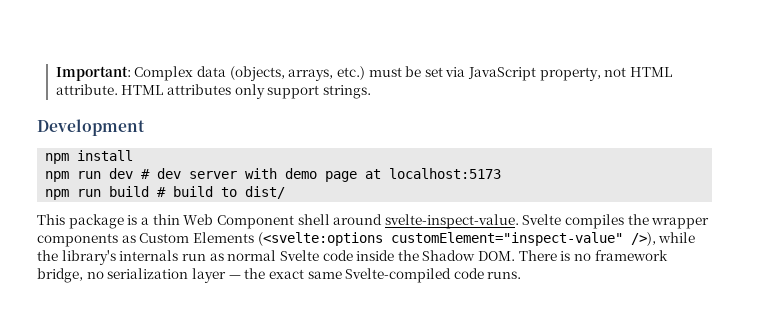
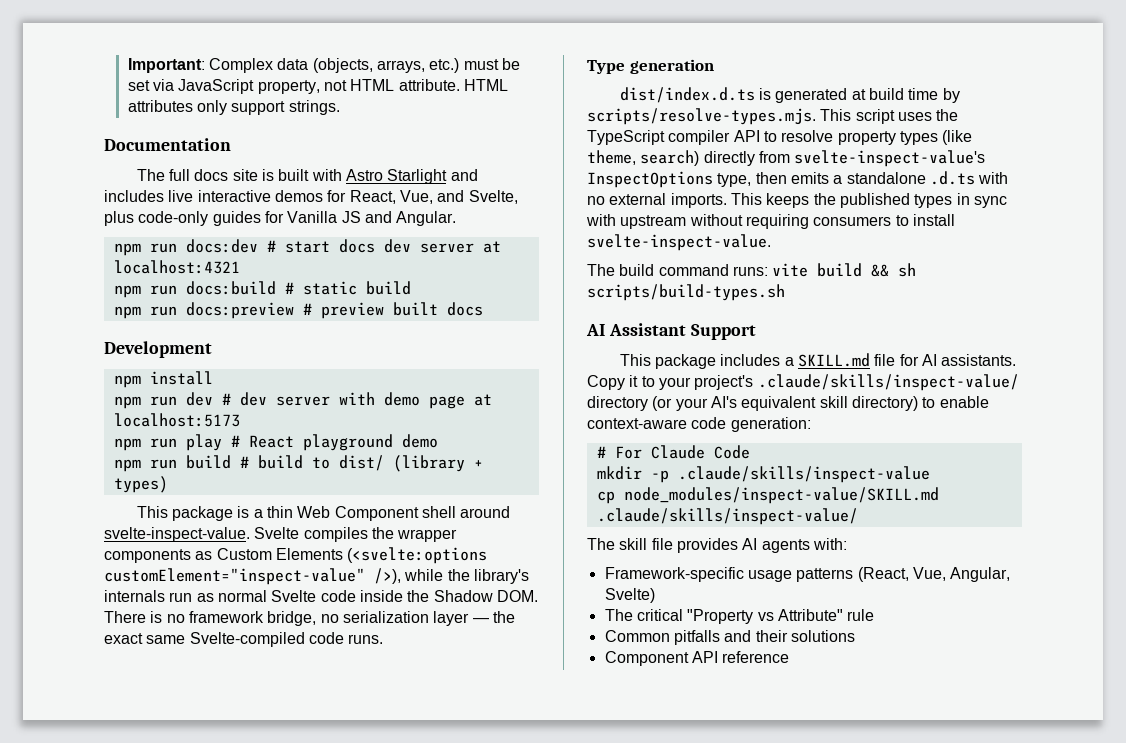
(371, 92) none -> [104,138,231,151] [136,169,478,184] [104,190,518,204] [104,211,457,226] [113,239,501,256] [113,260,240,274] [113,281,411,298] [113,302,483,319] // Documentation // The full docs site is built with Astro Starlight and includes live interactive demos for React, Vue, and Svelte, plus code-only guides for Vanilla JS and Angular. // npm run docs:dev # start docs dev server at localhost:4321 // npm run docs:build # static build // npm run docs:preview # preview built docs
(502, 173) none -> [113,434,438,451] // npm run play # React playground demo
(286, 192) none -> [392,455,483,472] [113,476,168,493] (library + types)
(522, 275) none -> [587,59,714,74] [619,87,960,103] [587,108,959,125] [587,130,973,145] [587,150,986,167] [587,171,1009,188] [587,193,1007,208] [586,214,955,229] [587,234,771,251] [587,263,917,277] [587,284,785,301] [586,323,756,340] [619,353,1017,369] [587,374,1019,391] [587,396,989,411] [587,417,811,432] [596,445,750,459] [596,466,930,483] [596,487,939,504] [596,508,858,525] [587,538,847,553] [604,567,1011,582] [604,588,655,603] [604,609,875,624] [604,630,855,645] [604,651,790,666] // Type generation // dist/index.d.ts is generated at build time by scripts/resolve-types.mjs. This script uses the TypeScript compiler API to resolve property types (like theme, search) directly from svelte-inspect-value's InspectOptions type, then emits a standalone .d.ts with no external imports. This keeps the published types in sync with upstream without requiring consumers to install svelte-inspect-value. // The build command runs: vite build && sh scripts/build-types.sh // AI Assistant Support // This package includes a SKILL.md file for AI assistants. Copy it to your project's .claude/skills/inspect-value/ directory (or your AI's equivalent skill directory) to enable context-aware code generation: // # For Claude Code // mkdir -p .claude/skills/inspect-value // cp node_modules/inspect-value/SKILL.md .claude/skills/inspect-value/ // The skill file provides AI agents with: // Framework-specific usage patterns (React, Vue, Angular, Svelte) // The critical "Property vs Attribute" rule // Common pitfalls and their solutions // Component API reference

